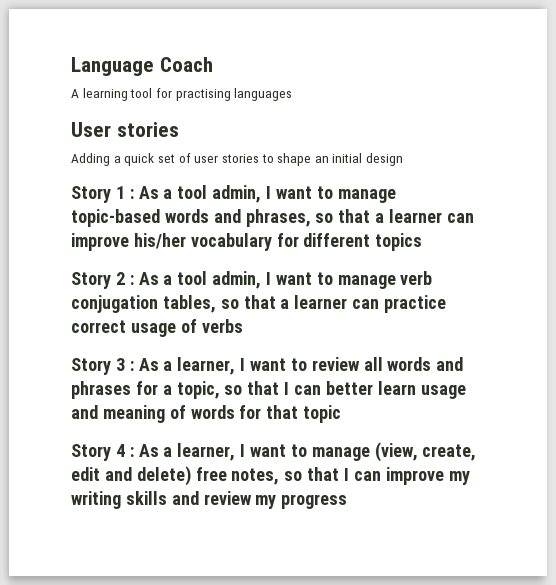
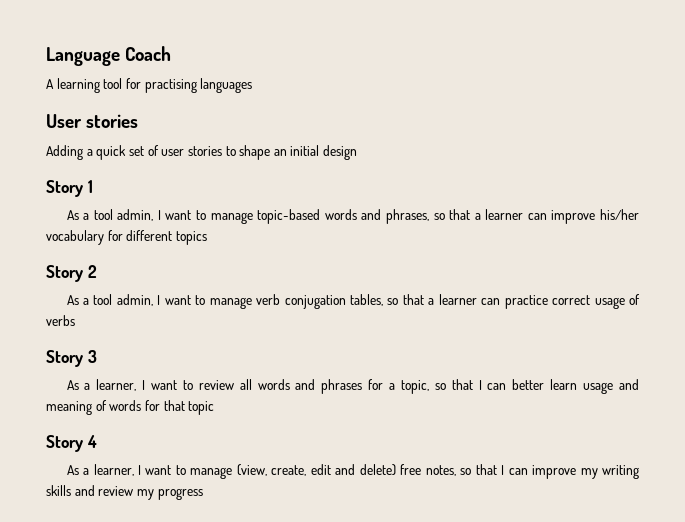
[129,189,134,199] : -> (93, 186) //
[129,275,134,285] : -> (97, 271) //
[129,361,134,371] : -> (97, 356) //
[129,447,134,457] : -> (97, 441) //

